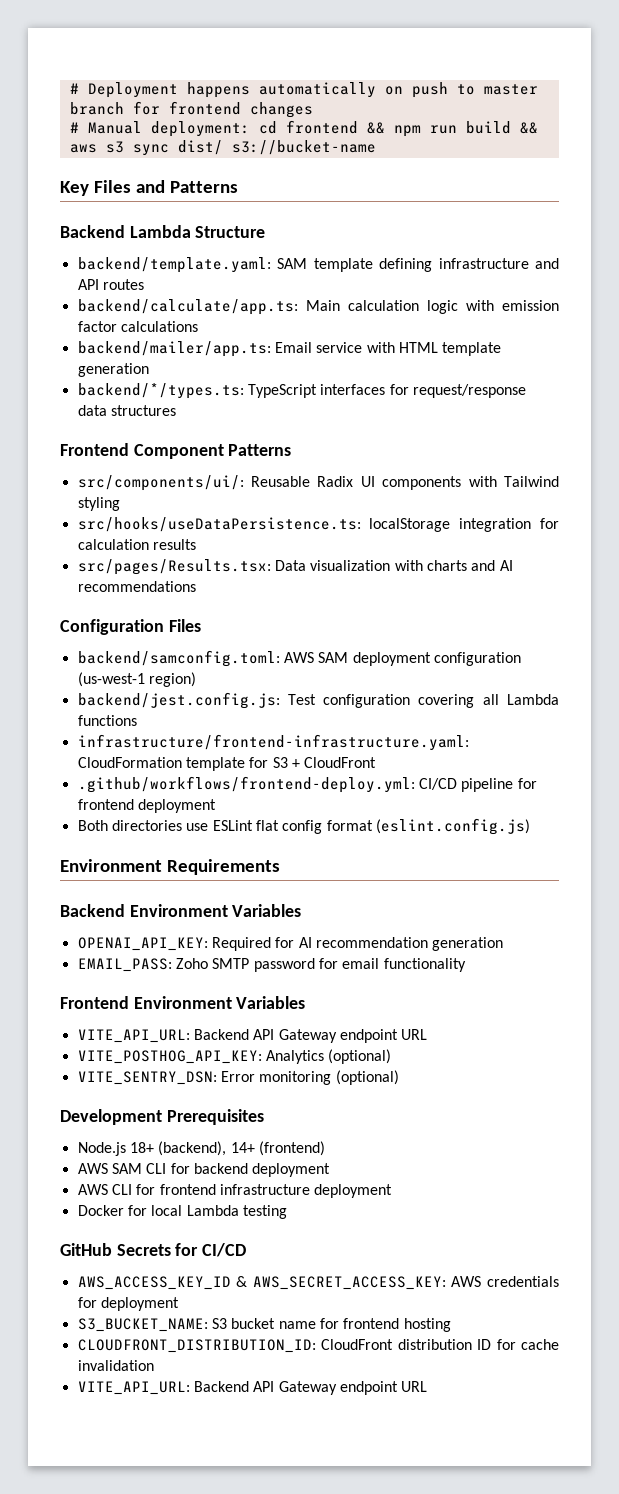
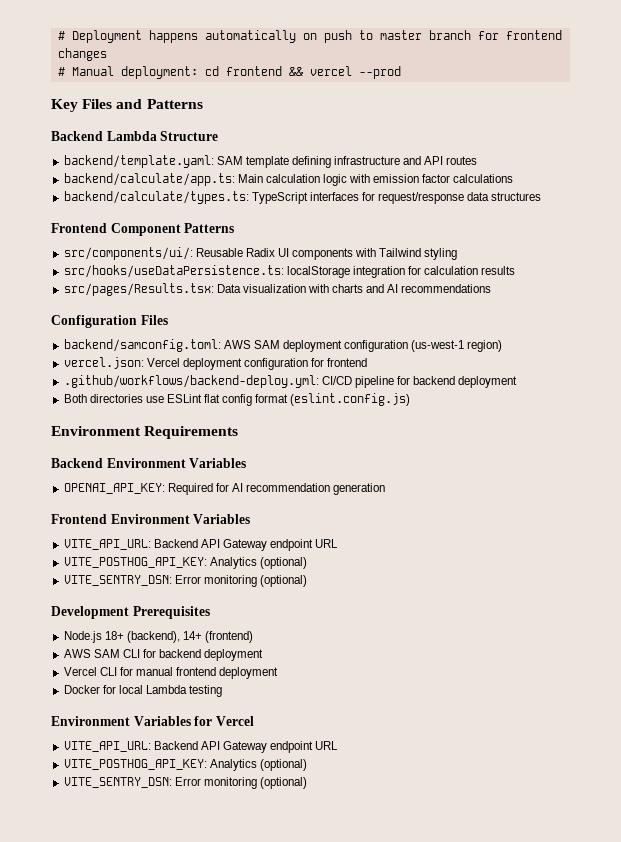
[393,121,538,137] [69,140,376,156] npm run build && aws s3 sync dist/ s3://bucket-name -> [309,66,401,79] vercel --prod
[77,341,502,357] [77,363,149,377] [77,383,244,399] backend/mailer/app.ts: Email service with HTML template generation // backend/*/types.ts: -> [63,191,249,204] backend/calculate/types.ts:
[77,692,559,709] [77,715,137,726] [77,734,469,751] [77,757,377,771] [77,776,415,793] backend/jest.config.js: Test configuration covering all Lambda functions // infrastructure/frontend-infrastructure.yaml: CloudFormation template for S3 + CloudFront // .github/workflows/frontend-deploy.yml: -> [63,357,368,370] [63,375,319,388] vercel.json: Vercel deployment configuration for frontend // .github/workflows/backend-deploy.yml:
[77,799,134,810] frontend -> [413,376,456,385] backend
[77,958,466,972] // EMAIL_PASS: Zoho SMTP password for email functionality -> (386, 489) none
[77,1184,310,1195] AWS CLI for frontend infrastructure -> [63,667,217,676] Vercel CLI for manual frontend
[60,1243,247,1257] [77,1276,559,1290] [77,1297,179,1311] [77,1318,451,1332] [77,1339,559,1353] [77,1360,154,1371] [77,1381,428,1395] GitHub Secrets for CI/CD // AWS_ACCESS_KEY_ID & AWS_SECRET_ACCESS_KEY: AWS credentials for deployment // S3_BUCKET_NAME: S3 bucket name for frontend hosting // CLOUDFRONT_DISTRIBUTION_ID: CloudFront distribution ID for cache invalidation // VITE_API_URL: Backend API Gateway endpoint URL -> [51,716,254,726] [63,741,339,753] [63,759,307,771] [63,777,307,789] Environment Variables for Vercel // VITE_API_URL: Backend API Gateway endpoint URL // VITE_POSTHOG_API_KEY: Analytics (optional) // VITE_SENTRY_DSN: Error monitoring (optional)

